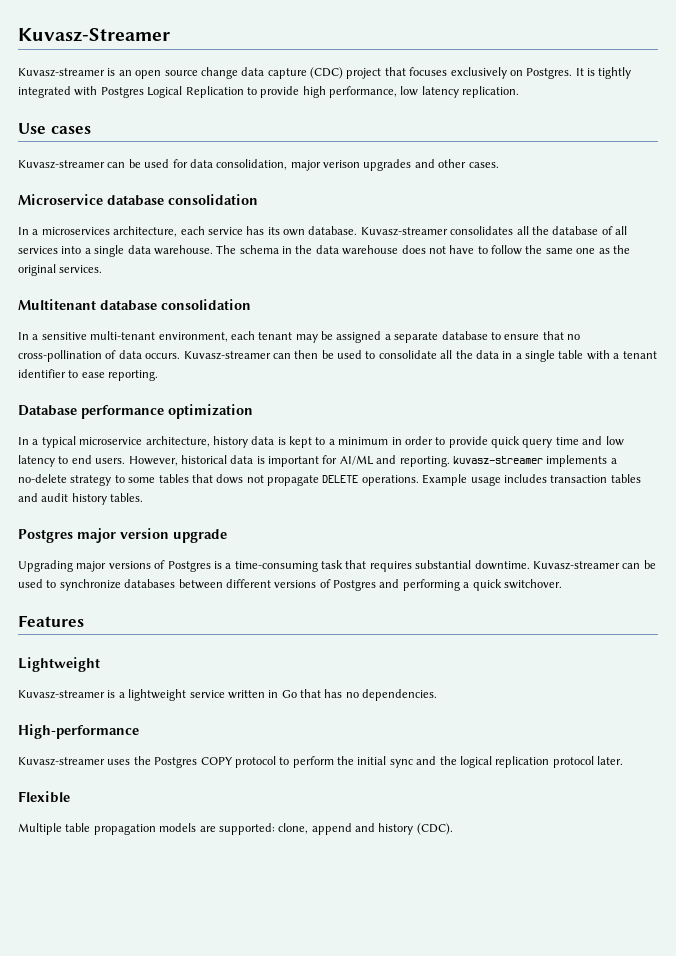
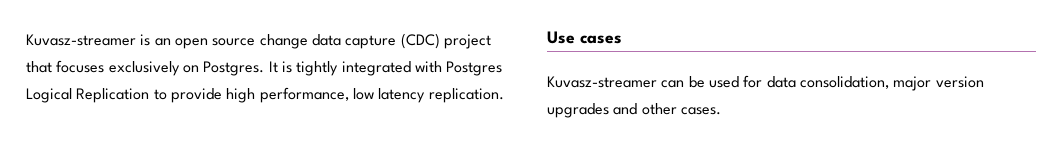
[18,28,170,42] Kuvasz-Streamer // -> (26, 40) none
[323,160,360,168] verison -> [935,76,984,88] version
[18,194,258,206] [18,226,627,237] [18,245,630,257] [18,264,103,276] [18,299,251,311] [18,331,580,343] [18,350,657,362] [18,369,159,381] [18,404,253,419] [18,436,624,448] [18,455,617,467] [18,474,641,486] [18,493,144,505] [18,528,227,543] [18,560,656,572] [18,579,562,591] [18,615,84,627] [18,657,100,672] [18,689,438,701] [18,724,139,739] [18,756,623,768] [18,791,70,803] [18,823,453,835] // Microservice database consolidation // In a microservices architecture, each service has its own database. Kuvasz-streamer consolidates all the database of all services into a single data warehouse. The schema in the data warehouse does not have to follow the same one as the original services. // Multitenant database consolidation // In a sensitive multi-tenant environment, each tenant may be assigned a separate database to ensure that no cross-pollination of data occurs. Kuvasz-streamer can then be used to consolidate all the data in a single table with a tenant identifier to ease reporting. // Database performance optimization // In a typical microservice architecture, history data is kept to a minimum in order to provide quick query time and low latency to end users. However, historical data is important for AI/ML and reporting. kuvasz-streamer implements a no-delete strategy to some tables that dows not propagate DELETE operations. Example usage includes transaction tables and audit history tables. // Postgres major version upgrade // Upgrading major versions of Postgres is a time-consuming task that requires substantial downtime. Kuvasz-streamer can be used to synchronize databases between different versions of Postgres and performing a quick switchover. // Features // Lightweight // Kuvasz-streamer is a lightweight service written in Go that has no dependencies. // High-performance // Kuvasz-streamer uses the Postgres COPY protocol to perform the initial sync and the logical replication protocol later. // Flexible // Multiple table propagation models are supported: clone, append and history (CDC). -> (721, 111) none

